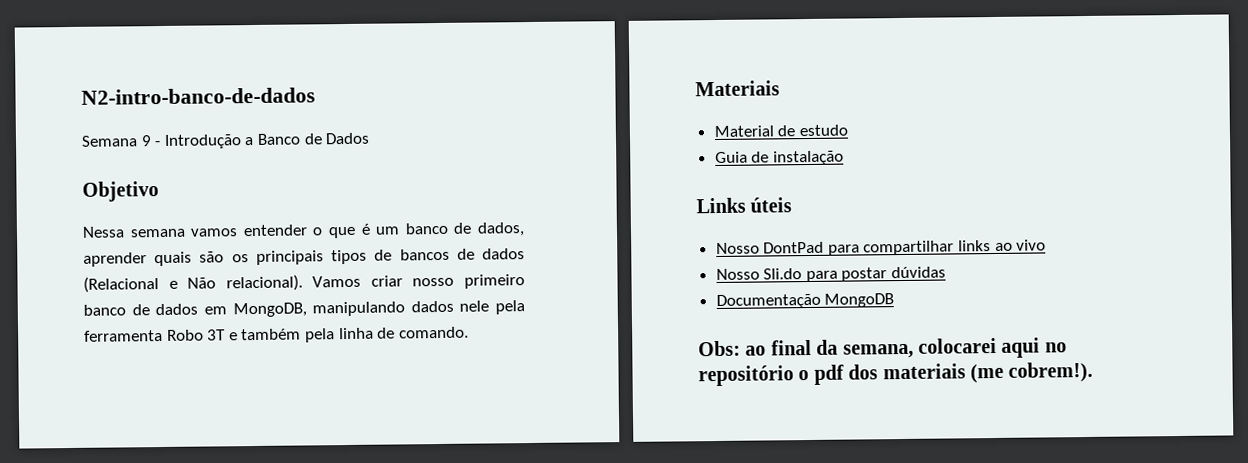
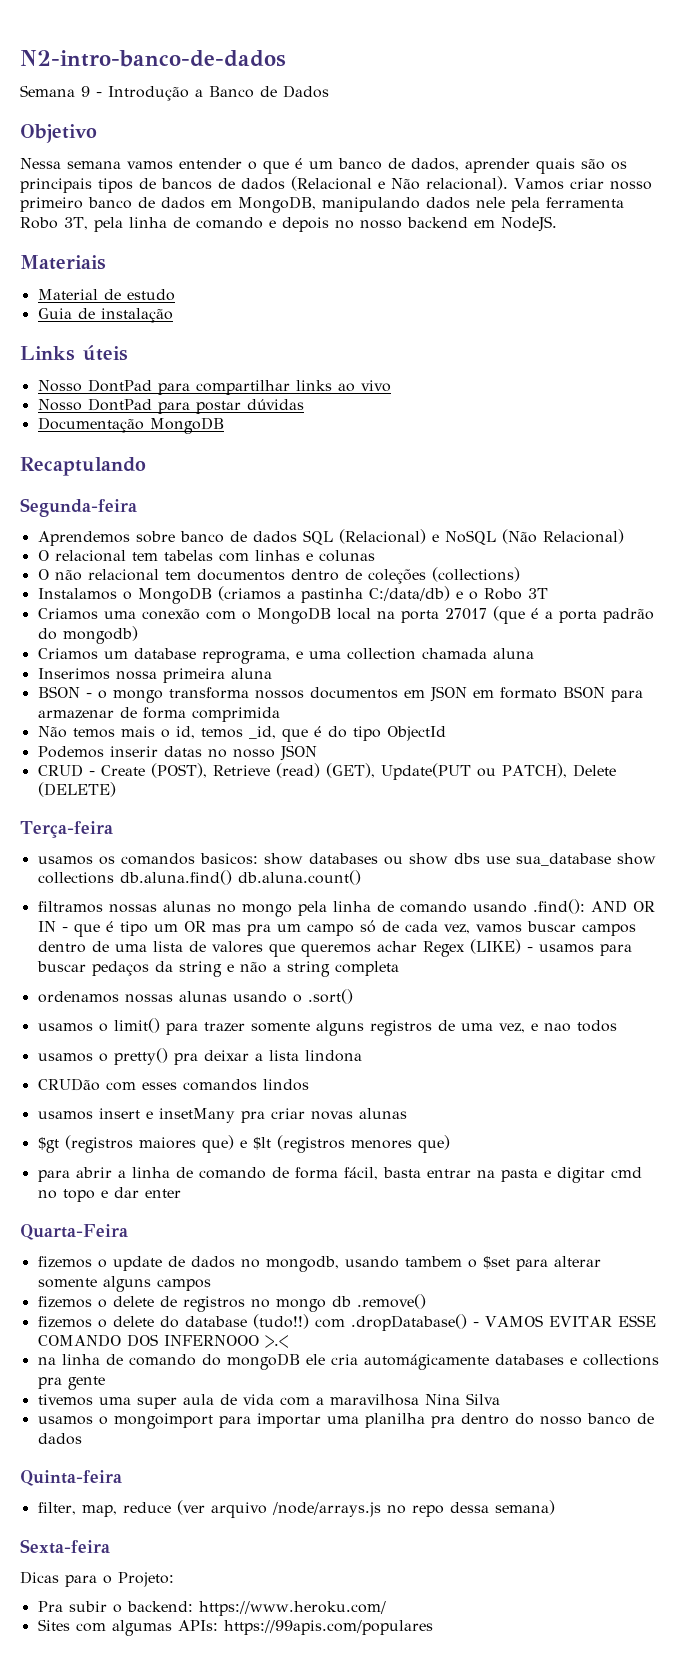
[207,326,469,343] 3T e também pela linha de comando. -> [64,216,557,232] 3T, pela linha de comando e depois no nosso backend em NodeJS.
[763,268,803,280] Sli.do -> [87,398,152,411] DontPad
[698,337,1067,359] [698,361,1094,387] Obs: ao final da semana, colocarei aqui no repositório o pdf dos materiais (me cobrem!). -> [20,457,146,476] [20,498,137,517] [37,529,624,546] [37,550,375,562] [37,567,520,584] [37,586,548,604] [37,606,654,624] [37,626,138,644] [37,648,534,664] [37,668,272,683] [37,686,643,703] [37,707,280,722] [37,726,446,742] [37,745,317,761] [37,763,616,780] [37,782,116,797] [20,821,113,838] [37,853,656,866] [37,870,361,885] [37,899,655,917] [37,920,636,937] [37,939,632,957] [36,961,399,977] [37,989,353,1004] [37,1018,617,1036] [37,1048,362,1065] [37,1078,309,1091] [37,1108,407,1123] [37,1135,450,1153] [37,1167,642,1183] [37,1187,181,1202] [20,1224,128,1240] [37,1256,601,1272] [37,1276,211,1292] [37,1294,426,1312] [37,1314,656,1331] [37,1334,288,1348] [37,1353,659,1370] [37,1376,105,1390] [37,1393,500,1409] [37,1413,654,1429] [37,1433,82,1445] [20,1470,122,1486] [37,1500,555,1518] [20,1539,110,1554] [20,1571,174,1587] [37,1601,386,1616] [37,1619,433,1636] Recaptulando // Segunda-feira // Aprendemos sobre banco de dados SQL (Relacional) e NoSQL (Não Relacional) // O relacional tem tabelas com linhas e colunas // O não relacional tem documentos dentro de coleções (collections) // Instalamos o MongoDB (criamos a pastinha C:/data/db) e o Robo 3T // Criamos uma conexão com o MongoDB local na porta 27017 (que é a porta padrão do mongodb) // Criamos um database reprograma, e uma collection chamada aluna // Inserimos nossa primeira aluna // BSON - o mongo transforma nossos documentos em JSON em formato BSON para armazenar de forma comprimida // Não temos mais o id, temos _id, que é do tipo ObjectId // Podemos inserir datas no nosso JSON // CRUD - Create (POST), Retrieve (read) (GET), Update(PUT ou PATCH), Delete (DELETE) // Terça-feira // usamos os comandos basicos: show databases ou show dbs use sua_database show collections db.aluna.find() db.aluna.count() // filtramos nossas alunas no mongo pela linha de comando usando .find(): AND OR IN - que é tipo um OR mas pra um campo só de cada vez, vamos buscar campos dentro de uma lista de valores que queremos achar Regex (LIKE) - usamos para buscar pedaços da string e não a string completa // ordenamos nossas alunas usando o .sort() // usamos o limit() para trazer somente alguns registros de uma vez, e nao todos // usamos o pretty() pra deixar a lista lindona // CRUDão com esses comandos lindos // usamos insert e insetMany pra criar novas alunas // $gt (registros maiores que) e $lt (registros menores que) // para abrir a linha de comando de forma fácil, basta entrar na pasta e digitar cmd no topo e dar enter // Quarta-Feira // fizemos o update de dados no mongodb, usando tambem o $set para alterar somente alguns campos // fizemos o delete de registros no mongo db .remove() // fizemos o delete do database (tudo!!) com .dropDatabase() - VAMOS EVITAR ESSE COMANDO DOS INFERNOOO >.< // na linha de comando do mongoDB ele cria automágicamente databases e collections pra gente // tivemos uma super aula de vida com a maravilhosa Nina Silva // usamos o mongoimport para importar uma planilha pra dentro do nosso banco de dados // Quinta-feira // filter, map, reduce (ver arquivo /node/arrays.js no repo dessa semana) // Sexta-feira // Dicas para o Projeto: // Pra subir o backend: https://www.heroku.com/ // Sites com algumas APIs: https://99apis.com/populares

